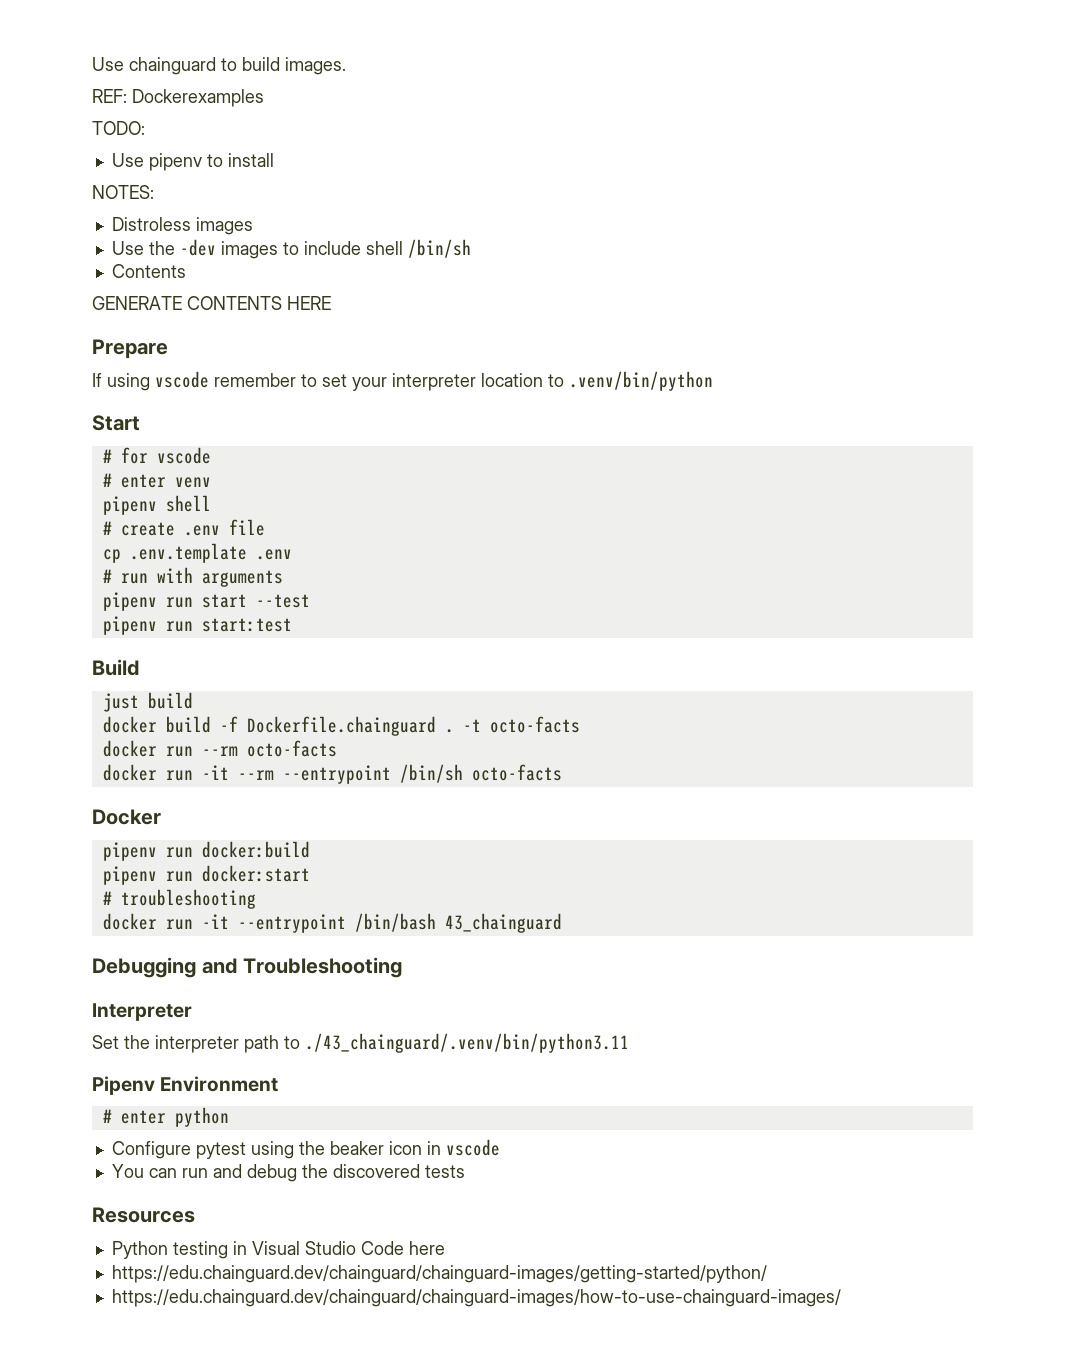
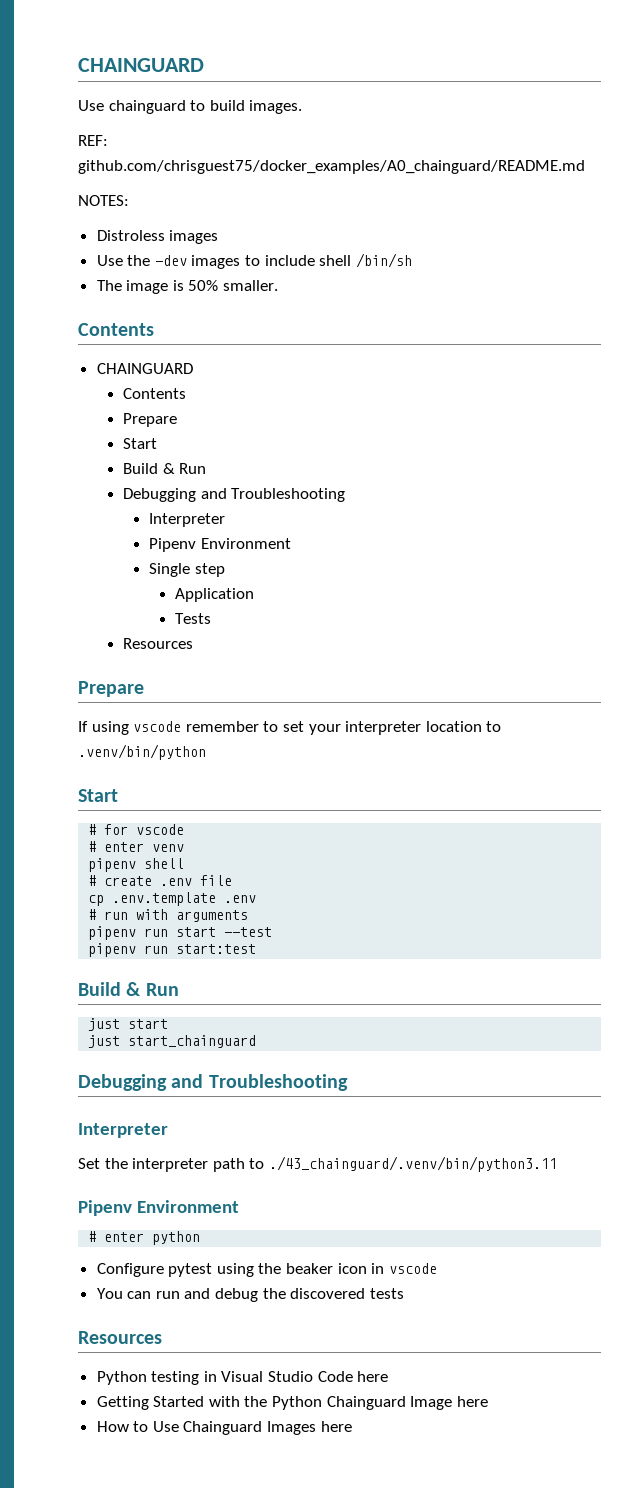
(92, 64) none -> [78,58,204,72] CHAINGUARD //
[132,89,264,107] [92,121,145,135] [111,153,274,171] Dockerexamples // TODO: // Use pipenv to install -> [78,160,585,174] github.com/chrisguest75/docker_examples/A0_chainguard/README.md
[111,264,186,278] [92,296,331,310] Contents // GENERATE CONTENTS HERE -> [96,280,279,294] [78,323,154,336] [96,363,193,374] [122,388,186,399] [122,413,177,427] [122,438,157,449] [122,463,207,474] [122,488,346,502] [149,513,226,527] [149,538,291,552] [149,563,225,577] [175,588,255,602] [175,613,212,624] [122,638,193,649] The image is 50% smaller. // Contents // CHAINGUARD // Contents // Prepare // Start // Build & Run // Debugging and Troubleshooting // Interpreter // Pipenv Environment // Single step // Application // Tests // Resources
[102,692,193,712] [102,716,580,736] [102,740,337,757] [102,764,562,784] [92,809,161,825] [102,841,310,861] [102,865,310,885] [102,889,256,909] [102,913,562,933] // just build // docker build -f Dockerfile.chainguard . -t octo-facts // docker run --rm octo-facts // docker run -it --rm --entrypoint /bin/sh octo-facts // Docker // pipenv run docker:build // pipenv run docker:start // # troubleshooting // docker run -it --entrypoint /bin/bash 43_chainguard -> [126,982,179,996] [88,1018,169,1031] [88,1035,257,1048] & Run // just start // just start_chainguard
[111,1265,767,1283] [111,1289,841,1307] https://edu.chainguard.dev/chainguard/chainguard-images/getting-started/python/ // https://edu.chainguard.dev/chainguard/chainguard-images/how-to-use-chainguard-images/ -> [96,1396,488,1410] [96,1421,352,1435] Getting Started with the Python Chainguard Image here // How to Use Chainguard Images here

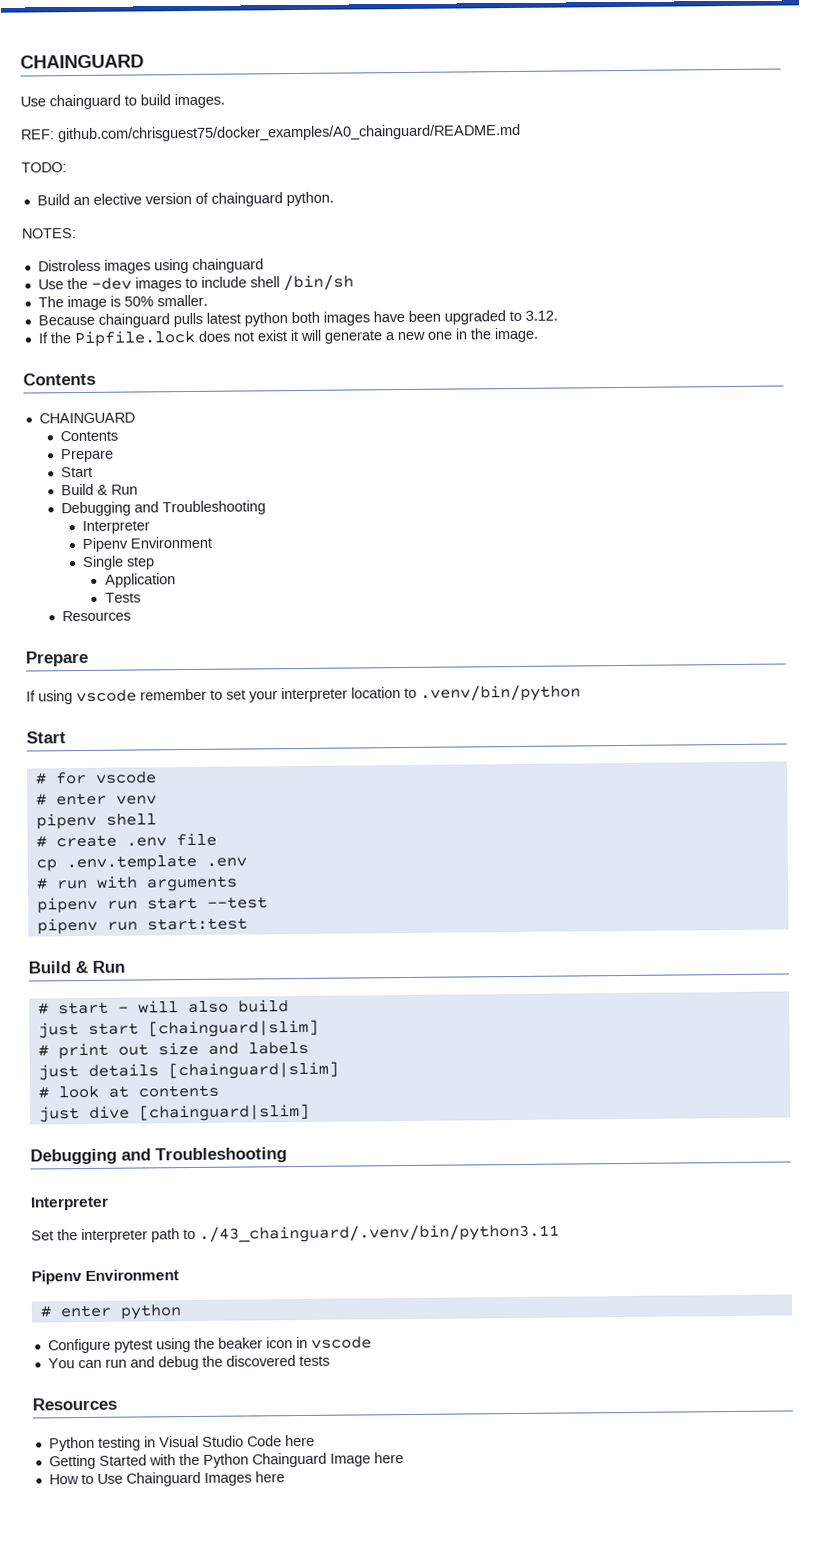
(585, 167) none -> [21,162,67,173] [36,191,334,207] // TODO: // Build an elective version of chainguard python.
(219, 237) none -> [153,258,264,274] using chainguard
(279, 285) none -> [37,310,558,328] [37,327,539,348] // Because chainguard pulls latest python both images have been upgraded to 3.12. // If the Pipfile.lock does not exist it will generate a new one in the image.
[88,1018,169,1031] [88,1035,257,1048] just start // just start_chainguard -> [37,999,289,1015] [37,1019,319,1039] [37,1041,309,1060] [37,1061,339,1081] [37,1084,219,1099] [38,1103,310,1123] # start - will also build // just start [chainguard|slim] // # print out size and labels // just details [chainguard|slim] // # look at contents // just dive [chainguard|slim]

